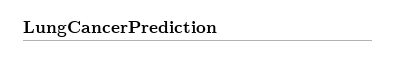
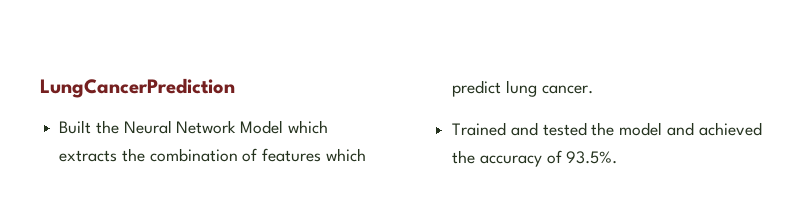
(217, 29) none -> [59,120,328,134] [59,148,366,162] [452,80,593,97] [452,122,762,136] [452,150,618,167] // Built the Neural Network Model which extracts the combination of features which predict lung cancer. // Trained and tested the model and achieved the accuracy of 93.5%.

